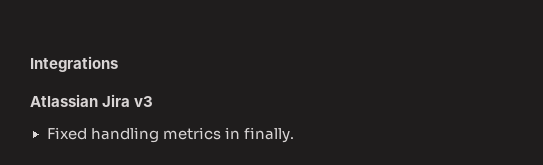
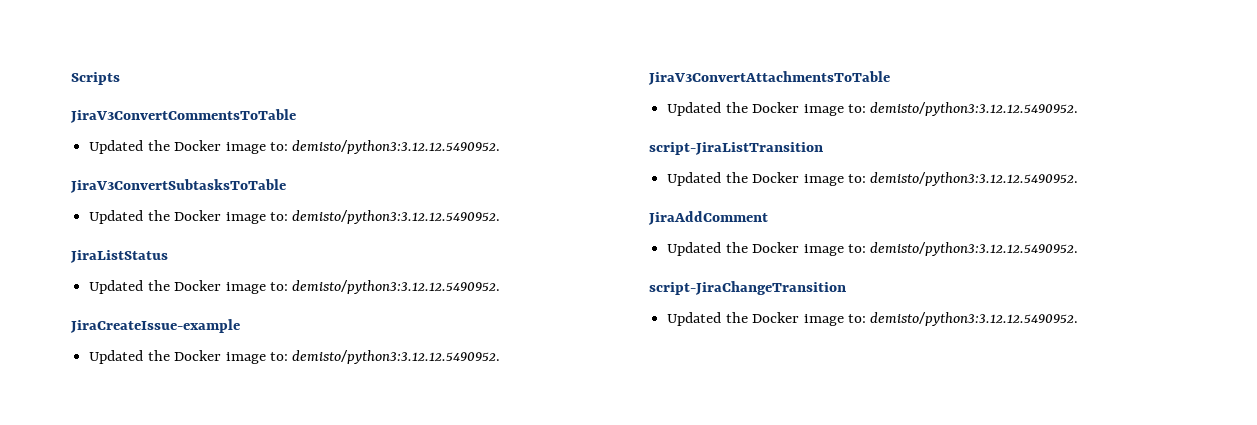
[30,56,118,72] [30,94,154,107] [46,127,294,143] Integrations // Atlassian Jira v3 // Fixed handling metrics in finally. -> [71,72,120,85] [70,109,296,123] [89,140,501,154] [70,179,286,193] [89,210,501,224] [70,250,168,263] [89,280,501,294] [70,319,240,333] [89,350,501,364] [648,71,890,85] [667,102,1079,116] [649,142,823,155] [667,172,1079,186] [648,211,768,225] [667,242,1079,256] [649,281,846,295] [667,312,1079,326] Scripts // JiraV3ConvertCommentsToTable // Updated the Docker image to: demisto/python3:3.12.12.5490952. // JiraV3ConvertSubtasksToTable // Updated the Docker image to: demisto/python3:3.12.12.5490952. // JiraListStatus // Updated the Docker image to: demisto/python3:3.12.12.5490952. // JiraCreateIssue-example // Updated the Docker image to: demisto/python3:3.12.12.5490952. // JiraV3ConvertAttachmentsToTable // Updated the Docker image to: demisto/python3:3.12.12.5490952. // script-JiraListTransition // Updated the Docker image to: demisto/python3:3.12.12.5490952. // JiraAddComment // Updated the Docker image to: demisto/python3:3.12.12.5490952. // script-JiraChangeTransition // Updated the Docker image to: demisto/python3:3.12.12.5490952.

